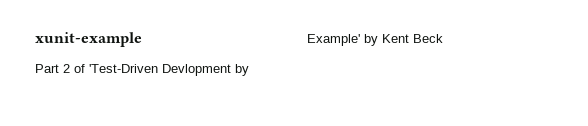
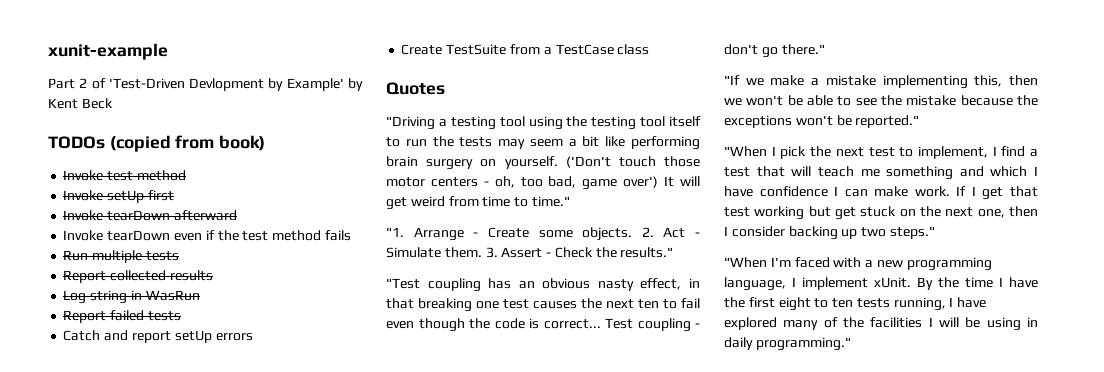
(443, 38) none -> [48,135,266,152] [63,170,186,181] [63,190,174,203] [63,210,237,221] [63,230,351,241] [63,250,179,263] [63,270,213,283] [63,290,200,304] [63,310,181,323] [63,330,253,343] [401,44,650,55] [386,82,445,95] [386,116,701,130] [386,136,700,150] [386,156,700,170] [386,176,700,190] [386,196,570,210] [386,227,700,241] [386,247,674,258] [386,278,700,292] [386,298,700,312] [386,318,700,332] [724,44,825,58] [724,75,1038,89] [724,95,1038,106] [724,115,920,128] [724,146,1038,159] [724,166,1038,180] [724,186,1038,200] [724,206,1038,220] [724,226,935,240] [724,257,992,271] [724,277,1038,291] [724,297,987,311] [724,317,1038,331] [724,337,851,351] // TODOs (copied from book) // Invoke test method // Invoke setUp first // Invoke tearDown afterward // Invoke tearDown even if the test method fails // Run multiple tests // Report collected results // Log string in WasRun // Report failed tests // Catch and report setUp errors // Create TestSuite from a TestCase class // Quotes // "Driving a testing tool using the testing tool itself to run the tests may seem a bit like performing brain surgery on yourself. ('Don't touch those motor centers - oh, too bad, game over') It will get weird from time to time." // "1. Arrange - Create some objects. 2. Act - Simulate them. 3. Assert - Check the results." // "Test coupling has an obvious nasty effect, in that breaking one test causes the next ten to fail even though the code is correct... Test coupling - don't go there." // "If we make a mistake implementing this, then we won't be able to see the mistake because the exceptions won't be reported." // "When I pick the next test to implement, I find a test that will teach me something and which I have confidence I can make work. If I get that test working but get stuck on the next one, then I consider backing up two steps." // "When I'm faced with a new programming language, I implement xUnit. By the time I have the first eight to ten tests running, I have explored many of the facilities I will be using in daily programming."

